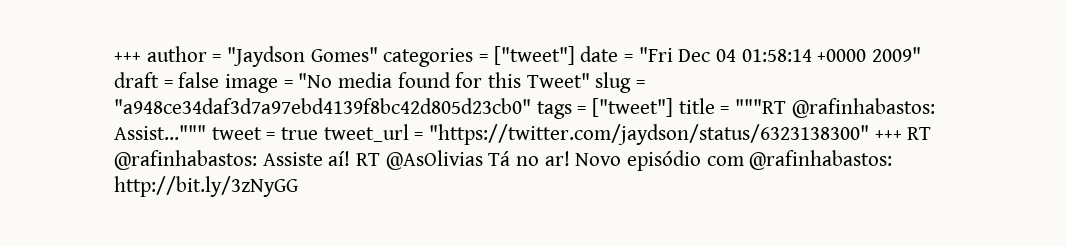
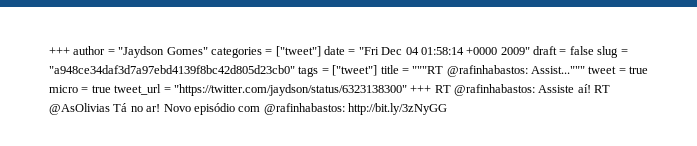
[225,72,590,93] image = "No media found for this Tweet" -> (594, 50) none
(319, 133) none -> [49,85,111,93] micro = true

